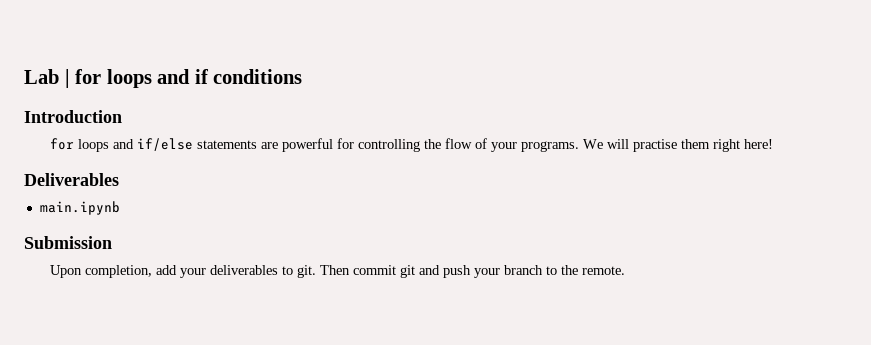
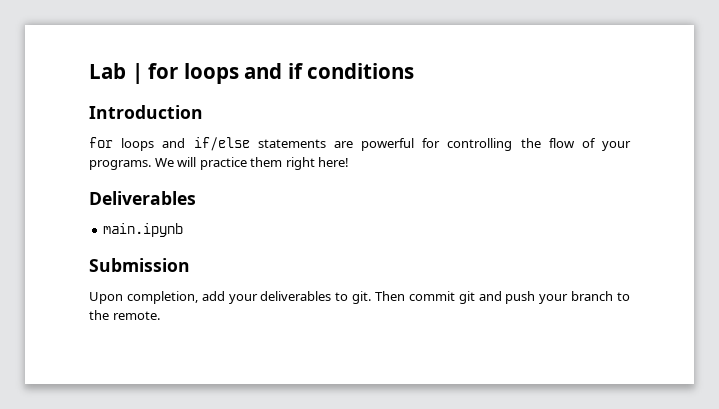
[632,139,677,152] practise -> [199,157,247,170] practice

